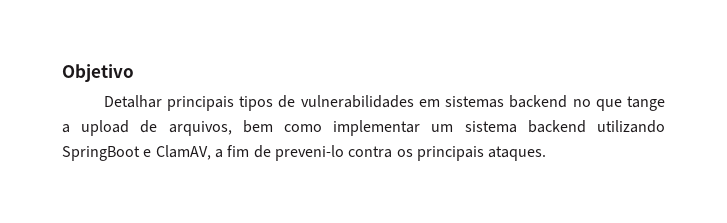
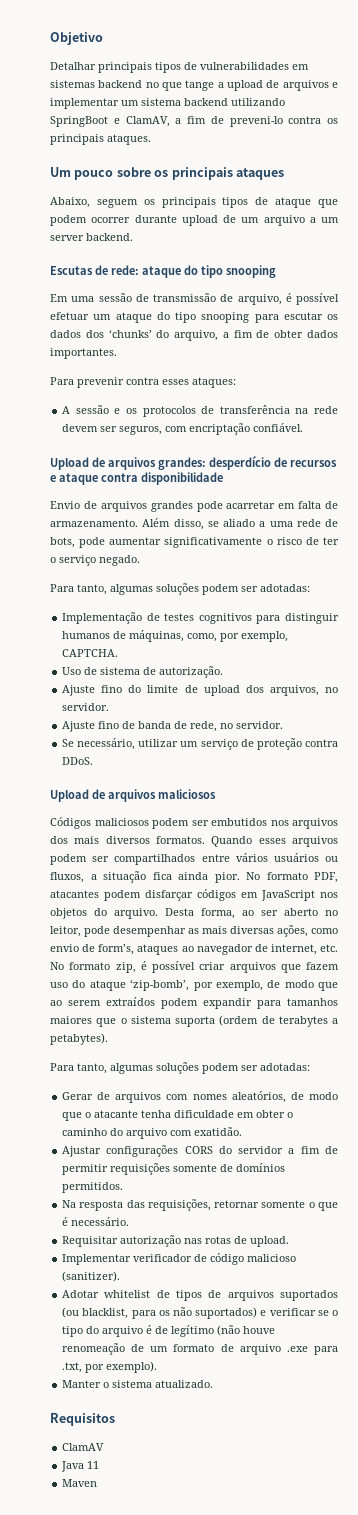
[168,120,323,136] arquivos, bem como -> [282,80,339,91] arquivos e
(547, 153) none -> [50,167,284,180] [50,197,338,208] [50,215,339,226] [50,233,133,241] [50,265,276,278] [50,293,339,305] [50,312,338,323] [50,329,338,341] [50,348,117,359] [50,377,236,388] [62,405,338,417] [62,423,304,435] [50,456,337,470] [50,472,223,485] [50,501,338,512] [50,518,338,530] [50,537,339,548] [50,555,140,566] [50,583,310,595] [62,612,339,624] [62,630,289,642] [62,649,119,657] [62,666,224,678] [62,685,339,696] [62,703,110,711] [62,721,284,732] [62,738,338,750] [62,757,94,765] [50,789,216,802] [50,817,338,829] [50,836,338,847] [50,853,338,865] [50,871,338,883] [50,889,338,901] [50,908,338,919] [50,925,338,937] [50,944,338,955] [50,961,339,973] [50,979,338,991] [50,997,338,1009] [50,1015,338,1027] [50,1033,108,1045] [50,1062,310,1074] [62,1091,338,1103] [62,1110,294,1121] [62,1127,243,1139] [62,1145,338,1157] [62,1163,286,1175] [62,1182,124,1193] [62,1199,338,1211] [62,1217,130,1226] [62,1235,290,1247] [62,1253,297,1265] [62,1271,121,1282] [62,1290,338,1301] [62,1307,338,1319] [62,1325,276,1337] [62,1343,338,1355] [62,1361,158,1373] [62,1380,214,1388] [50,1413,115,1426] [62,1443,105,1451] [61,1461,100,1472] [62,1479,98,1487] // Um pouco sobre os principais ataques // Abaixo, seguem os principais tipos de ataque que podem ocorrer durante upload de um arquivo a um server backend. // Escutas de rede: ataque do tipo snooping // Em uma sessão de transmissão de arquivo, é possível efetuar um ataque do tipo snooping para escutar os dados dos ‘chunks’ do arquivo, a fim de obter dados importantes. // Para prevenir contra esses ataques: // A sessão e os protocolos de transferência na rede devem ser seguros, com encriptação confiável. // Upload de arquivos grandes: desperdício de recursos e ataque contra disponibilidade // Envio de arquivos grandes pode acarretar em falta de armazenamento. Além disso, se aliado a uma rede de bots, pode aumentar significativamente o risco de ter o serviço negado. // Para tanto, algumas soluções podem ser adotadas: // Implementação de testes cognitivos para distinguir humanos de máquinas, como, por exemplo, CAPTCHA. // Uso de sistema de autorização. // Ajuste fino do limite de upload dos arquivos, no servidor. // Ajuste fino de banda de rede, no servidor. // Se necessário, utilizar um serviço de proteção contra DDoS. // Upload de arquivos maliciosos // Códigos maliciosos podem ser embutidos nos arquivos dos mais diversos formatos. Quando esses arquivos podem ser compartilhados entre vários usuários ou fluxos, a situação fica ainda pior. No formato PDF, atacantes podem disfarçar códigos em JavaScript nos objetos do arquivo. Desta forma, ao ser aberto no leitor, pode desempenhar as mais diversas ações, como envio de form’s, ataques ao navegador de internet, etc. No formato zip, é possível criar arquivos que fazem uso do ataque ‘zip-bomb’, por exemplo, de modo que ao serem extraídos podem expandir para tamanhos maiores que o sistema suporta (ordem de terabytes a petabytes). // Para tanto, algumas soluções podem ser adotadas: // Gerar de arquivos com nomes aleatórios, de modo que o atacante tenha dificuldade em obter o caminho do arquivo com exatidão. // Ajustar configurações CORS do servidor a fim de permitir requisições somente de domínios permitidos. // Na resposta das requisições, retornar somente o que é necessário. // Requisitar autorização nas rotas de upload. // Implementar verificador de código malicioso (sanitizer). // Adotar whitelist de tipos de arquivos suportados (ou blacklist, para os não suportados) e verificar se o tipo do arquivo é de legítimo (não houve renomeação de um formato de arquivo .exe para .txt, por exemplo). // Manter o sistema atualizado. // Requisitos // ClamAV // Java 11 // Maven

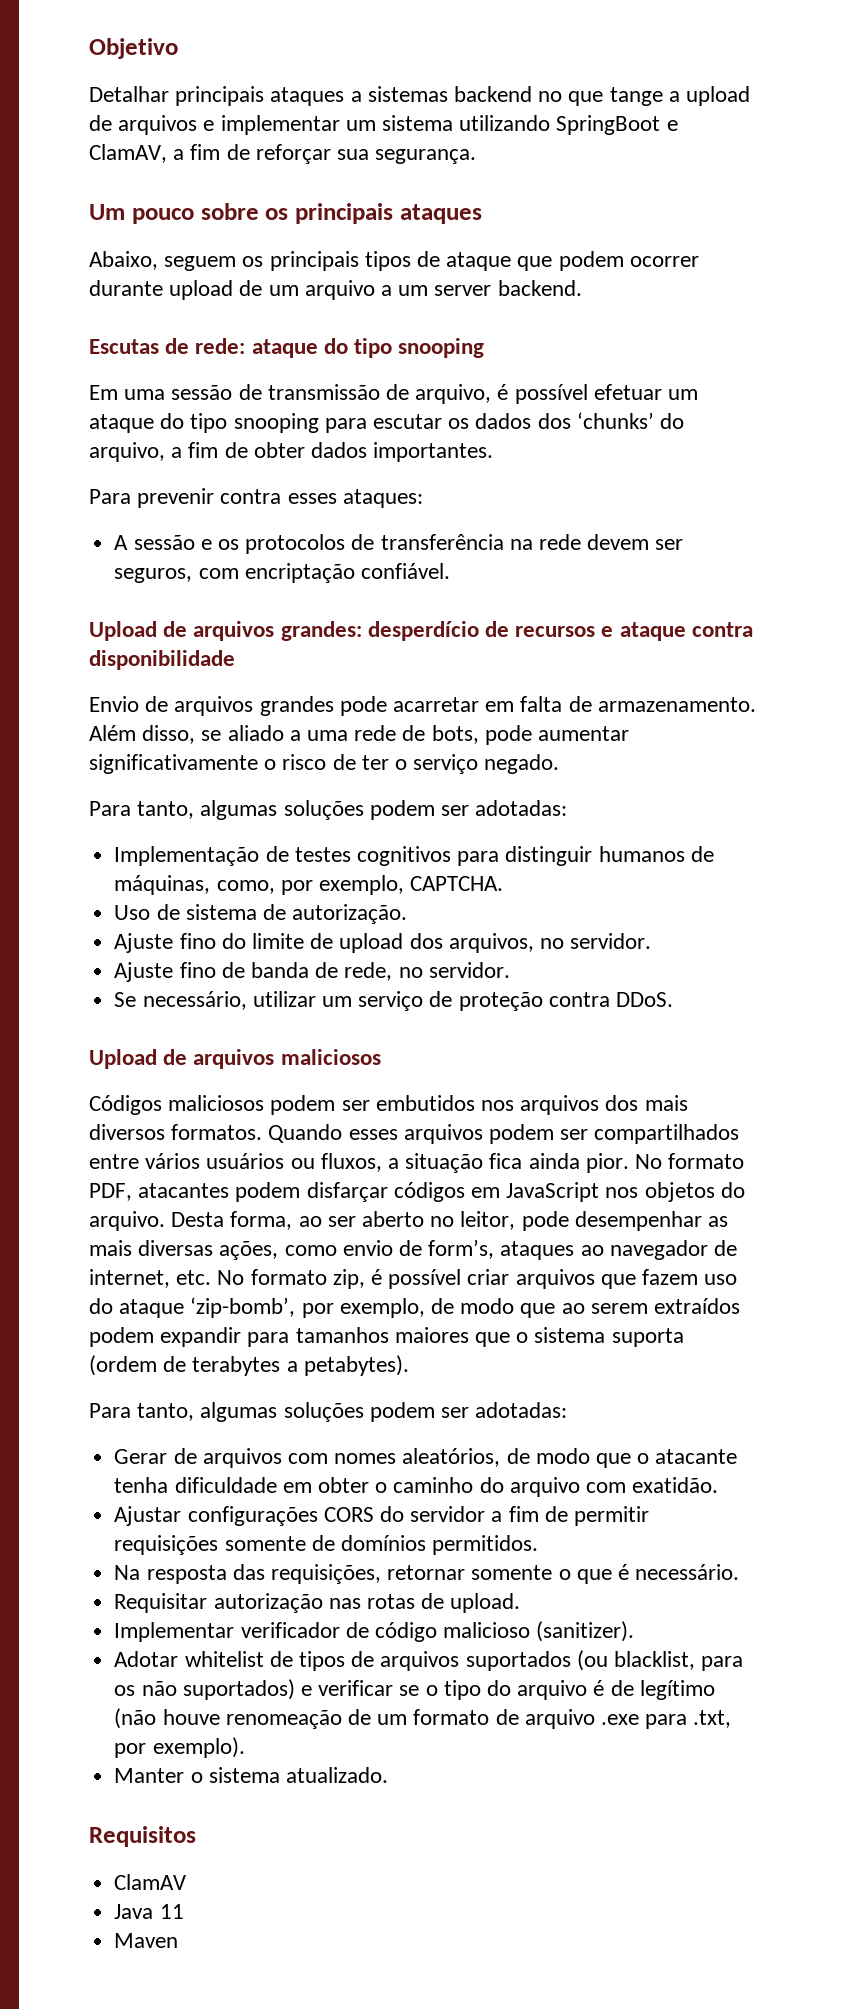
[155,62,309,73] tipos de vulnerabilidades em -> [270,87,362,106] ataques a
[184,98,228,106] backend -> (454, 123) none
[229,116,338,127] [50,134,151,145] preveni-lo contra os principais ataques. -> [255,144,477,164] reforçar sua segurança.

